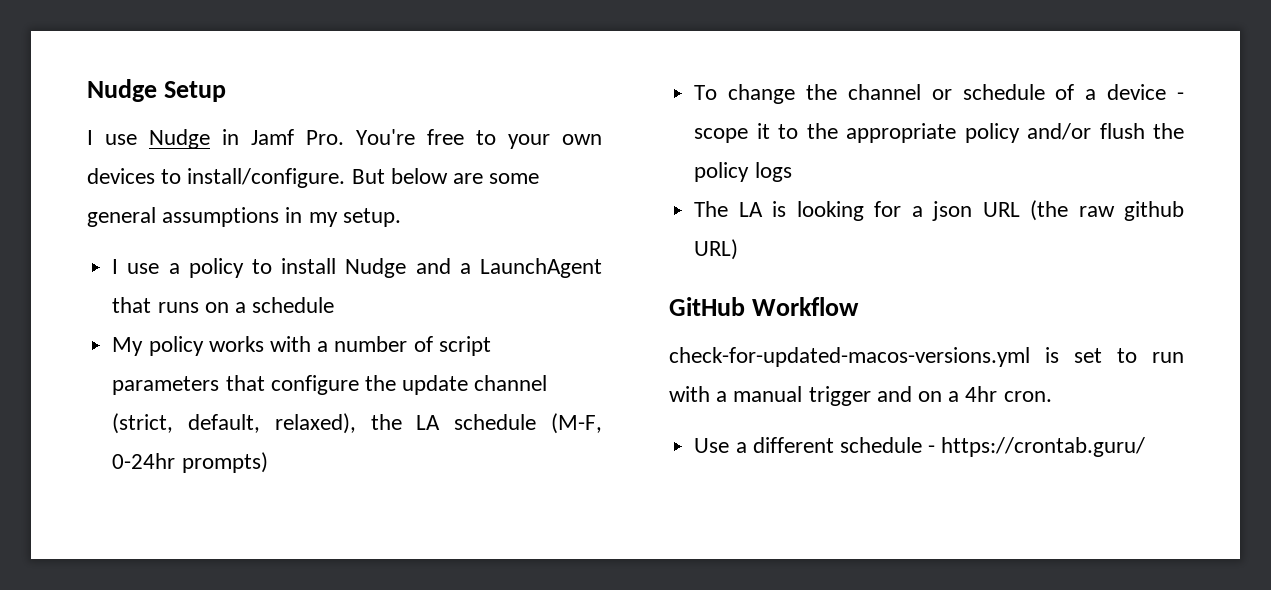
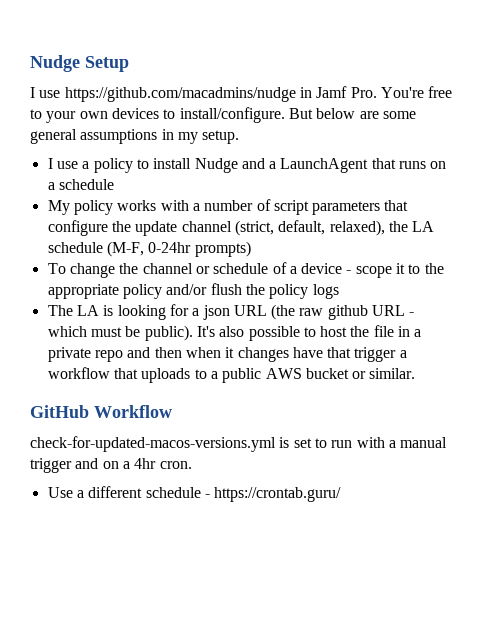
[149,129,210,149] Nudge -> [64,87,296,102] https://github.com/macadmins/nudge
[694,239,739,260] URL) -> [372,305,415,316] [47,325,422,341] [47,347,407,362] [47,367,416,383] URL - which must be public). It's also possible to host the file in a private repo and then when it changes have that trigger a workflow that uploads to a public AWS bucket or similar.

